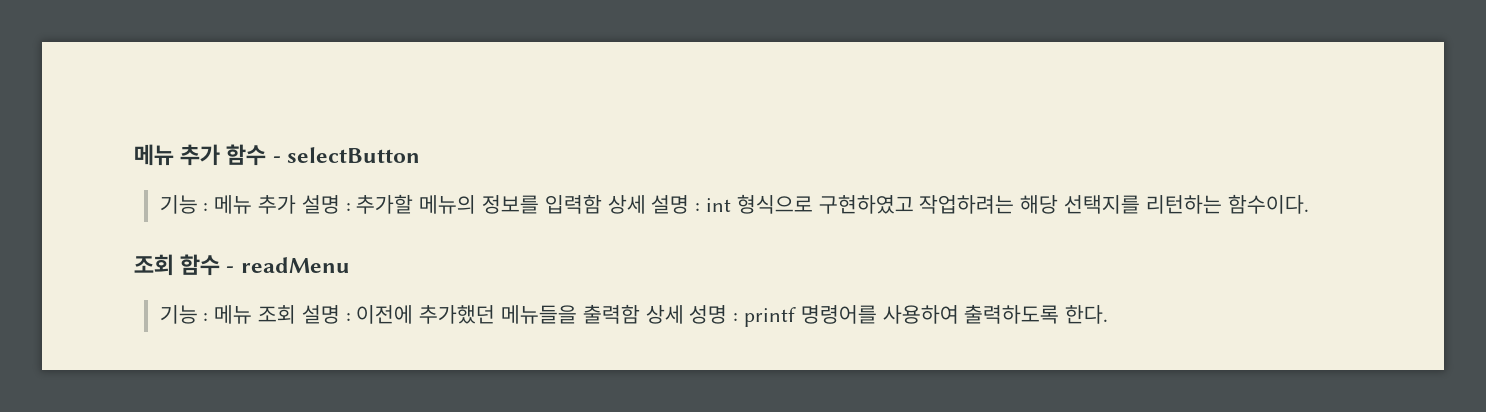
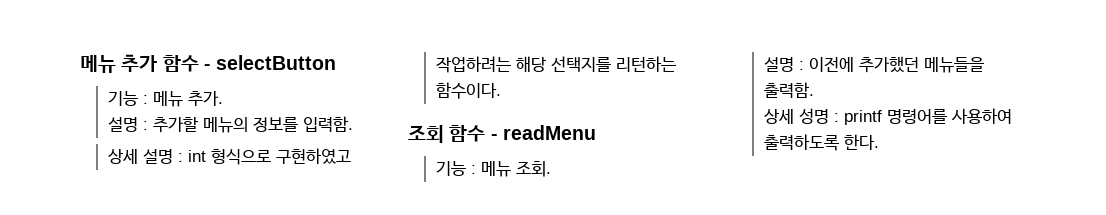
[257,195,296,214] 추가 -> [187,91,223,107] 추가. //
[544,194,602,214] 입력함 -> [302,116,353,132] 입력함. //
[257,305,296,324] 조회 -> [515,161,551,177] 조회. //
[582,304,640,324] 출력함 -> [763,82,814,98] 출력함. //

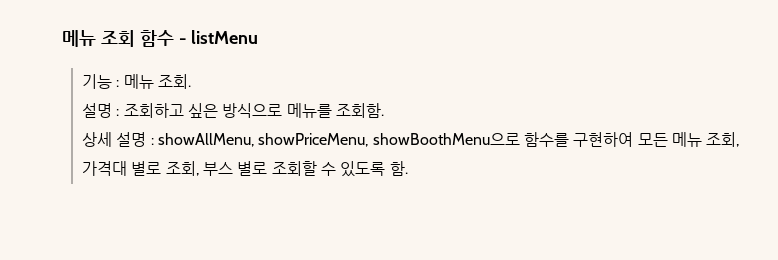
[80,54,337,73] [107,91,223,107] [107,116,353,133] [107,148,351,165] [435,56,676,73] [435,82,501,99] 메뉴 추가 함수 - selectButton // 기능 : 메뉴 추가. // 설명 : 추가할 메뉴의 정보를 입력함. // 상세 설명 : int 형식으로 구현하였고 작업하려는 해당 선택지를 리턴하는 함수이다. // -> [62,30,96,47] 메뉴
[502,125,596,140] readMenu -> [191,30,259,44] listMenu
[808,56,984,73] [763,82,814,98] [763,108,1012,125] [763,134,879,151] 이전에 추가했던 메뉴들을 출력함. // 상세 성명 : printf 명령어를 사용하여 출력하도록 한다. -> [123,103,384,118] [81,132,740,147] [81,161,408,177] 조회하고 싶은 방식으로 메뉴를 조회함. // 상세 설명 : showAllMenu, showPriceMenu, showBoothMenu으로 함수를 구현하여 모든 메뉴 조회, 가격대 별로 조회, 부스 별로 조회할 수 있도록 함.

